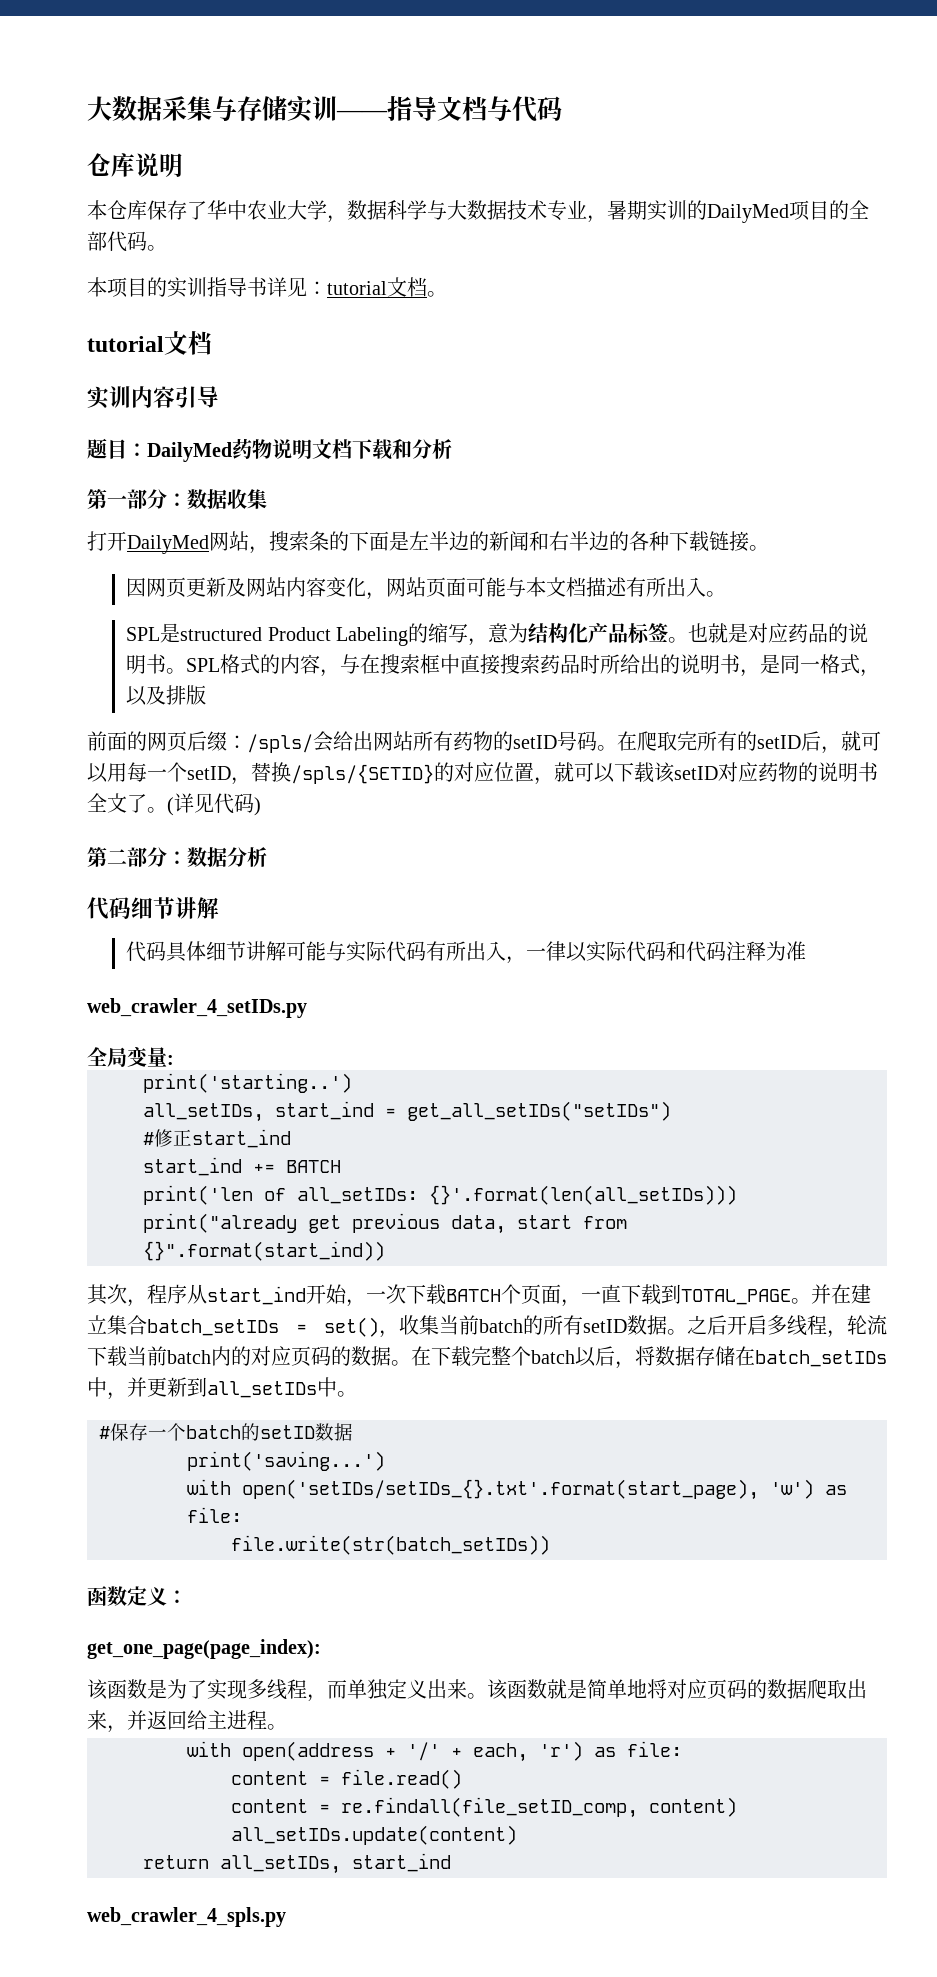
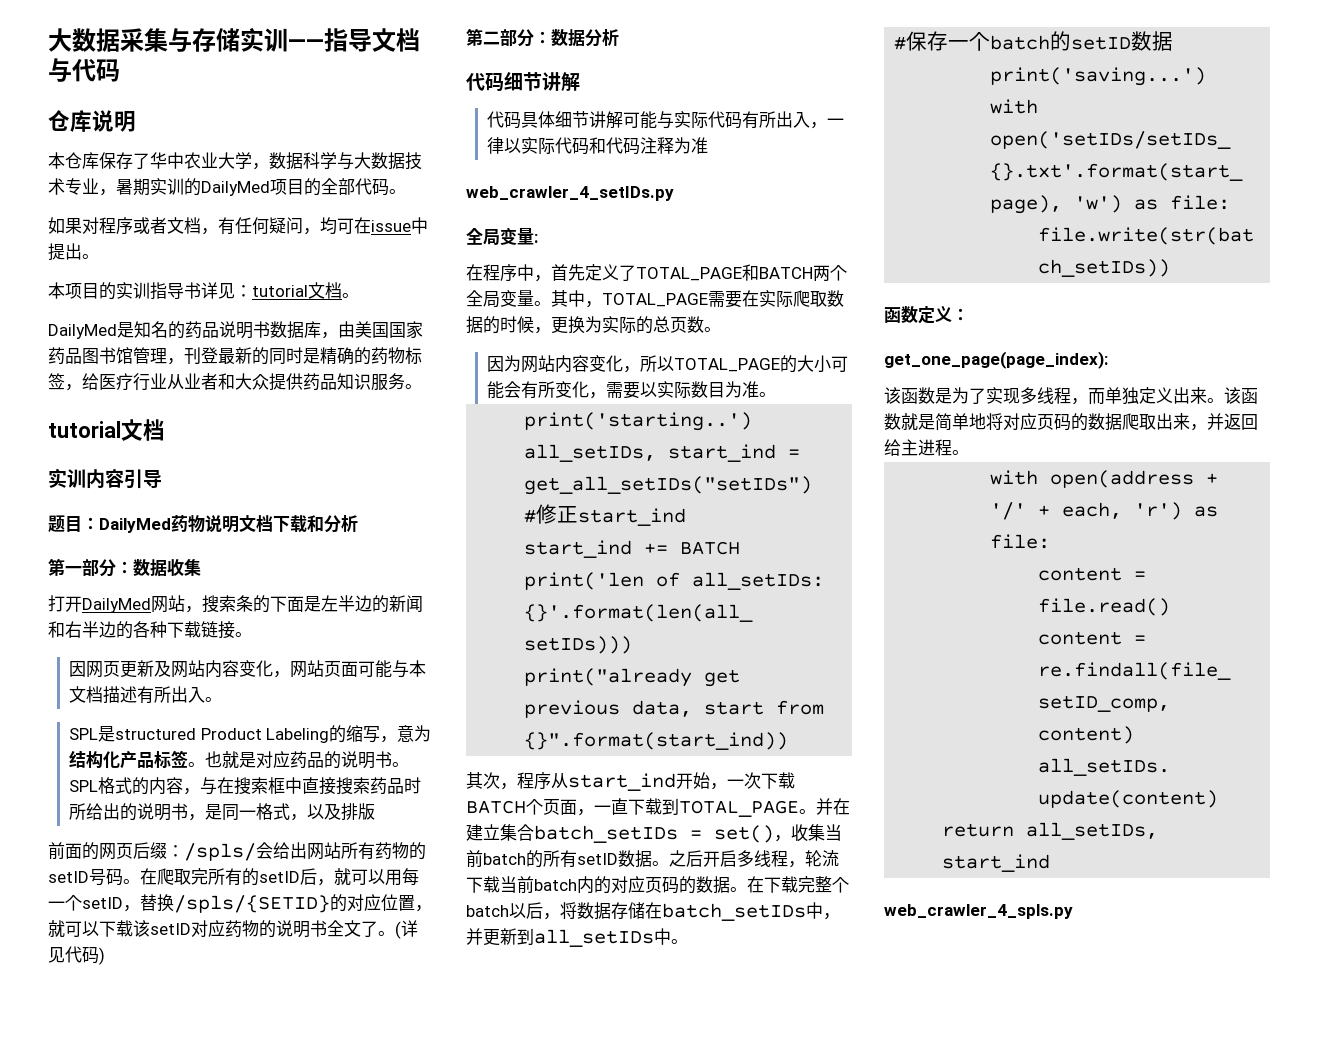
(167, 248) none -> [48,217,428,235] [48,243,99,261] // 如果对程序或者文档，有任何疑问，均可在issue中提出。
(447, 294) none -> [48,321,423,339] [48,347,422,365] [48,373,422,391] // DailyMed是知名的药品说明书数据库，由美国国家药品图书馆管理，刊登最新的同时是精确的药物标签，给医疗行业从业者和大众提供药品知识服务。
(174, 1060) none -> [466,264,847,282] [466,290,844,308] [466,316,721,334] [487,355,849,373] [487,381,777,399] // 在程序中，首先定义了TOTAL_PAGE和BATCH两个全局变量。其中，TOTAL_PAGE需要在实际爬取数据的时候，更换为实际的总页数。 // 因为网站内容变化，所以TOTAL_PAGE的大小可能会有所变化，需要以实际数目为准。

